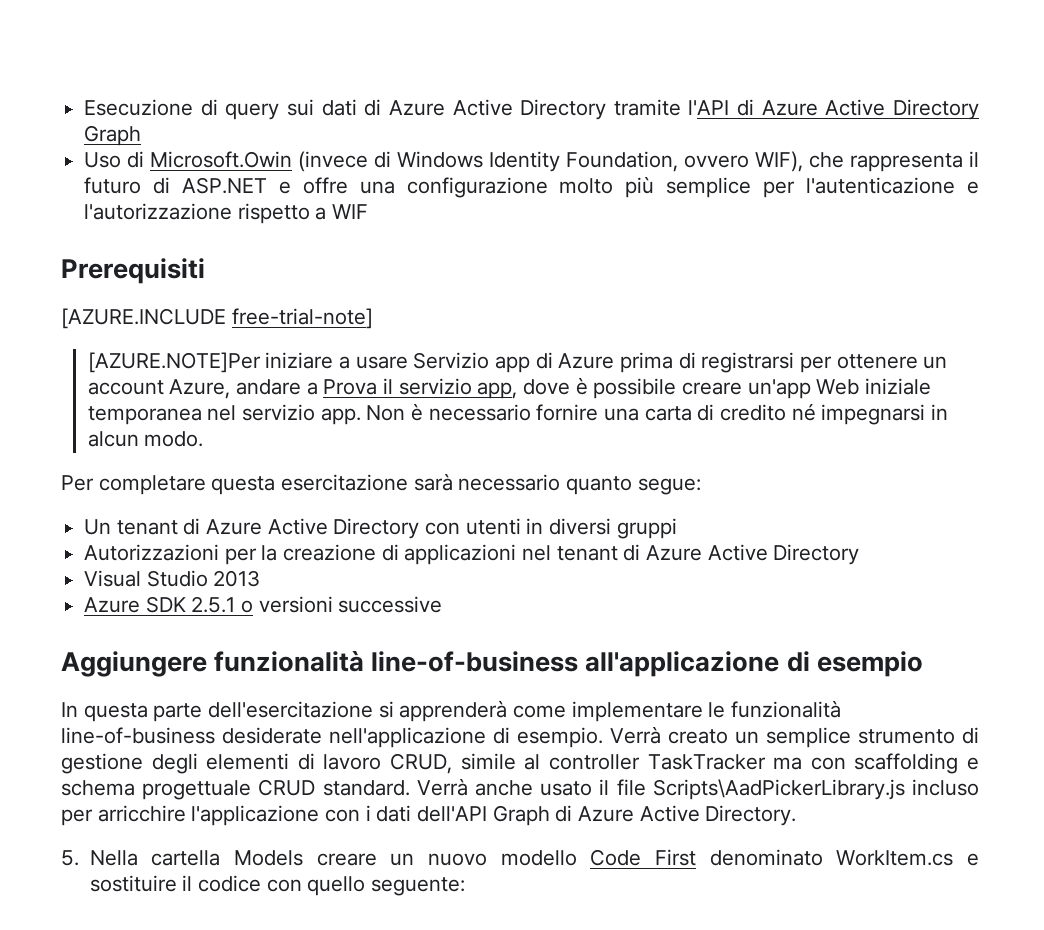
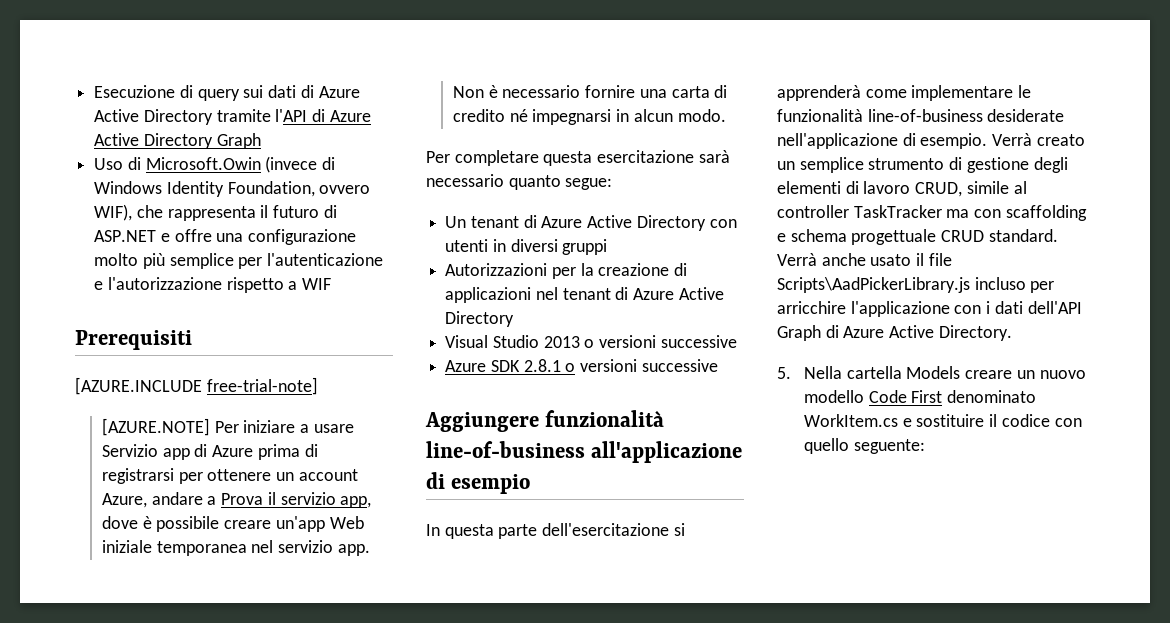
[87,352,261,373] [AZURE.NOTE]Per -> [101,418,239,436] [AZURE.NOTE] Per
(261, 578) none -> [584,335,737,348] o versioni successive
[191,596,236,613] 2.5.1 -> [523,359,561,372] 2.8.1

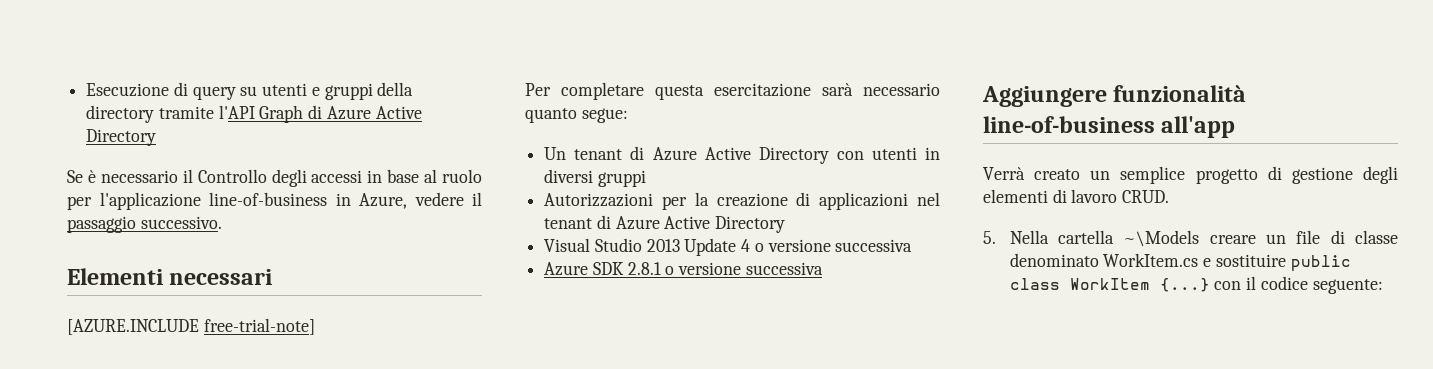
[243,85,360,98] [94,109,371,125] [94,133,261,149] [94,156,336,173] [94,181,371,197] [94,204,337,221] [94,229,357,245] [94,253,384,269] [94,277,332,293] [75,330,192,350] [75,377,318,395] [101,418,354,436] [101,444,318,460] [101,468,358,484] [101,492,372,508] [101,516,364,532] [101,540,370,556] [452,85,728,98] [452,109,726,125] sui dati di Azure Active Directory tramite l'API di Azure Active Directory Graph // Uso di Microsoft.Owin (invece di Windows Identity Foundation, ovvero WIF), che rappresenta il futuro di ASP.NET e offre una configurazione molto più semplice per l'autenticazione e l'autorizzazione rispetto a WIF // Prerequisiti // [AZURE.INCLUDE free-trial-note] // [AZURE.NOTE] Per iniziare a usare Servizio app di Azure prima di registrarsi per ottenere un account Azure, andare a Prova il servizio app, dove è possibile creare un'app Web iniziale temporanea nel servizio app. Non è necessario fornire una carta di credito né impegnarsi in alcun modo. -> [240,82,414,100] [86,105,422,123] [86,129,157,146] [67,169,482,187] [67,192,482,210] [67,216,222,233] [67,268,274,285] [67,318,315,335] su utenti e gruppi della directory tramite l'API Graph di Azure Active Directory // Se è necessario il Controllo degli accessi in base al ruolo per l'applicazione line-of-business in Azure, vedere il passaggio successivo. // Elementi necessari // [AZURE.INCLUDE free-trial-note]
[584,335,737,348] o versioni successive -> [684,238,913,256] Update 4 o versione successiva
[580,359,718,372] versioni successive -> [678,262,823,275] versione successiva
[591,441,743,463] [426,472,531,494] [426,523,685,539] [777,85,1032,101] [777,109,1065,122] [777,133,988,149] all'applicazione di esempio // In questa parte dell'esercitazione si apprenderà come implementare le funzionalità line-of-business desiderate nell'applicazione di esempio. -> [1161,116,1236,138] all'app //
[868,158,945,170] strumento -> [1195,169,1258,184] progetto
[915,181,1027,197] [777,205,1087,221] [777,229,1058,245] [777,253,952,266] [777,277,1055,293] [777,301,1082,317] [777,325,1012,341] CRUD, simile al controller TaskTracker ma con scaffolding e schema progettuale CRUD standard. Verrà anche usato il file Scripts\AadPickerLibrary.js incluso per arricchire l'applicazione con i dati dell'API Graph di Azure Active Directory. -> [1122,190,1170,203] CRUD.
[906,366,961,379] Models -> [1123,230,1200,247] ~\Models
[1039,370,1086,379] [803,390,1037,403] [803,414,1082,427] [803,438,849,454] nuovo modello Code First denominato WorkItem.cs e sostituire il codice con quello -> [1296,230,1398,244] [1009,253,1351,271] [1009,276,1308,292] file di classe denominato WorkItem.cs e sostituire public class WorkItem {...} con il codice

